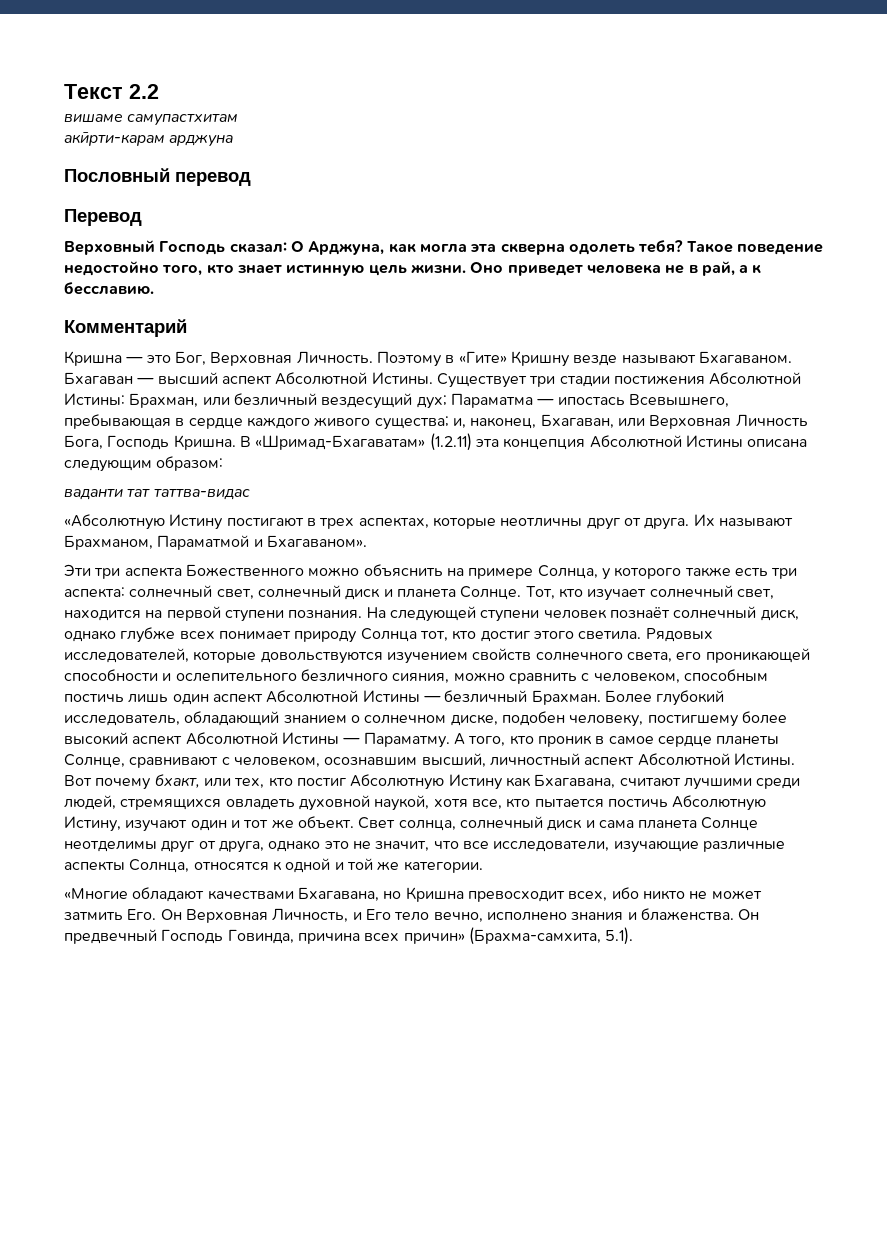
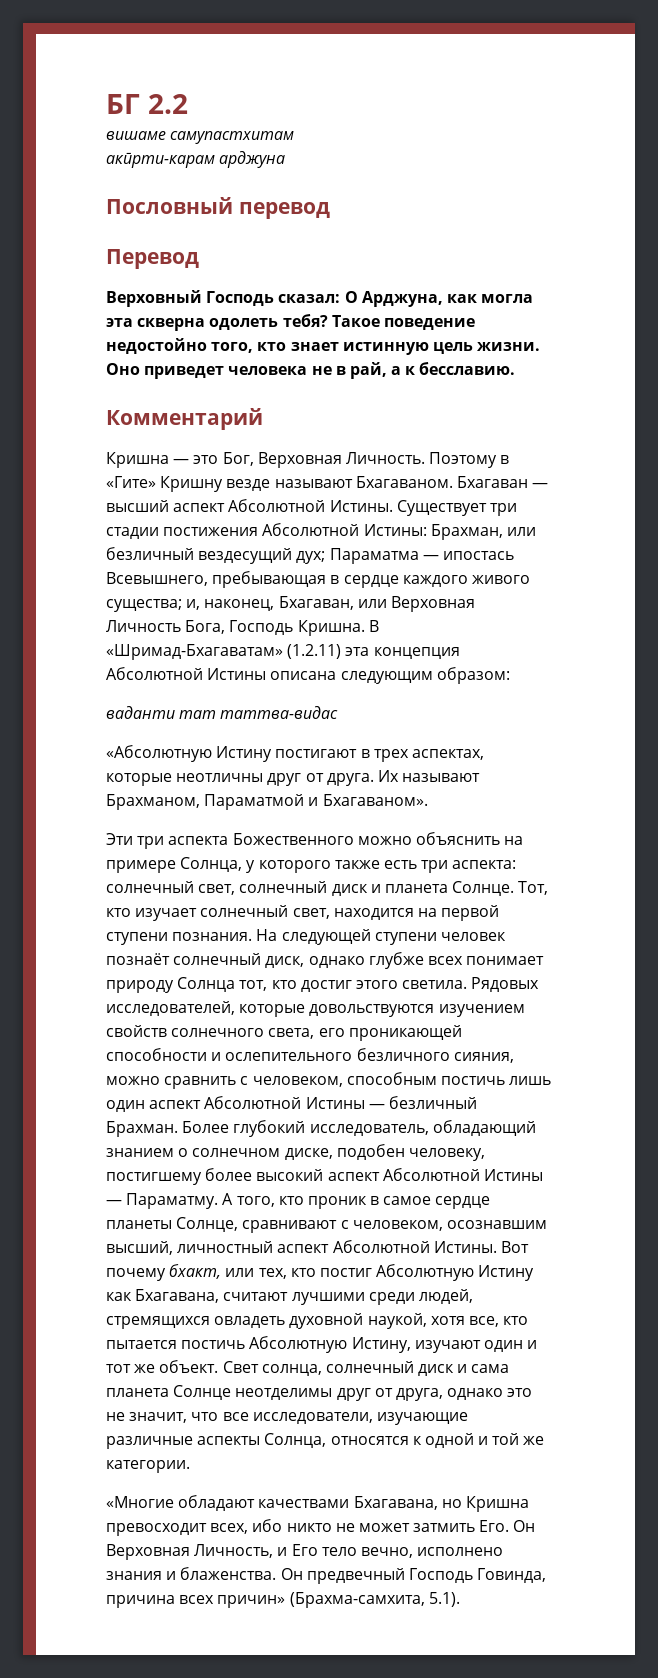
[64,84,123,99] Текст -> [106,94,140,114] БГ

